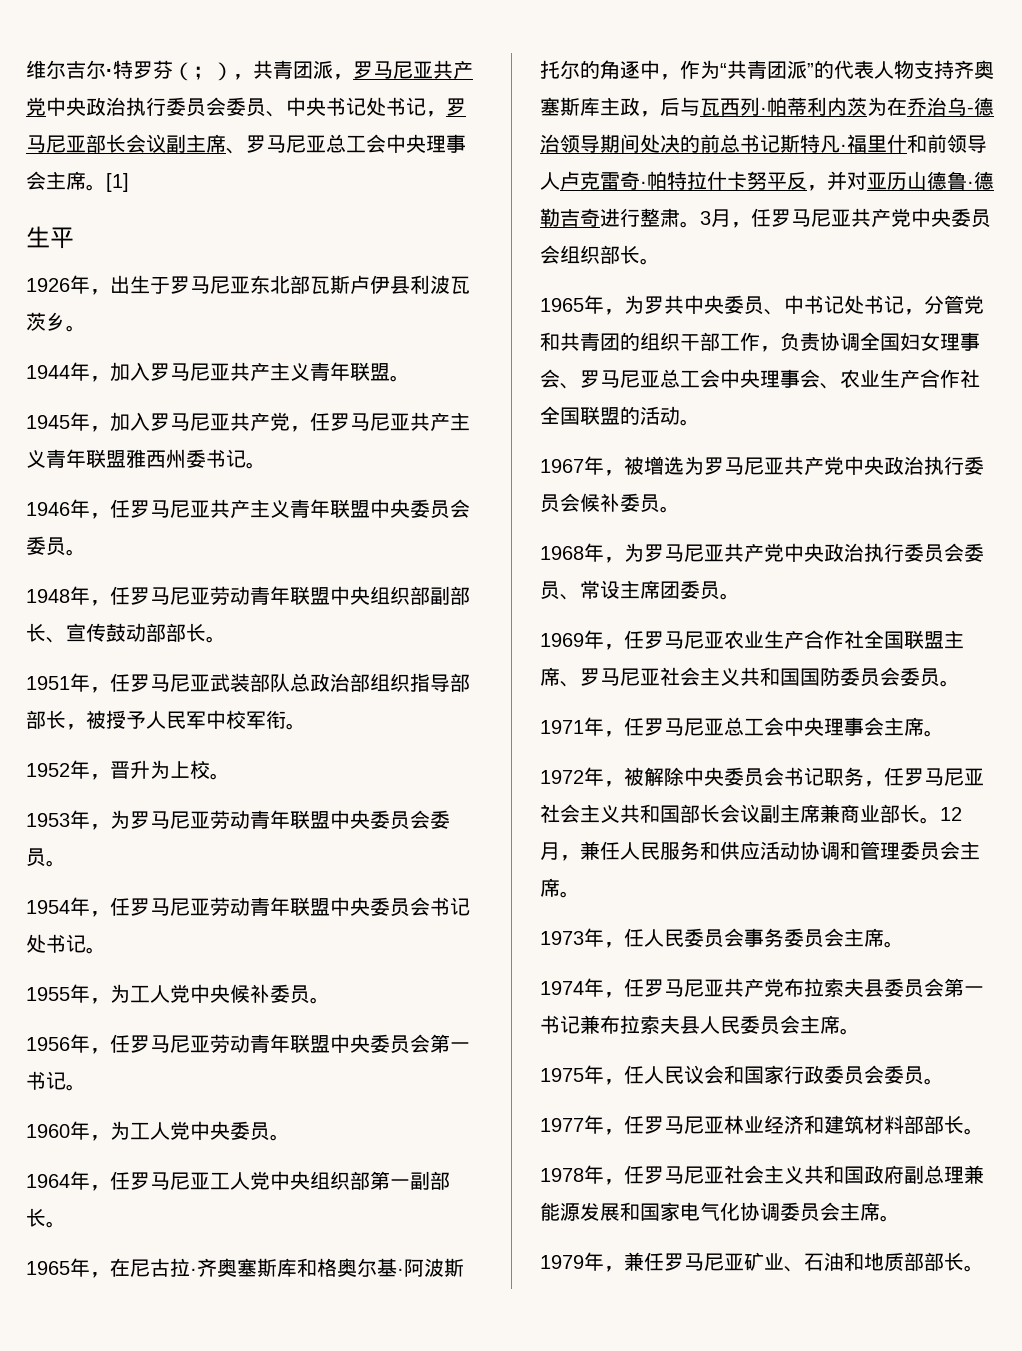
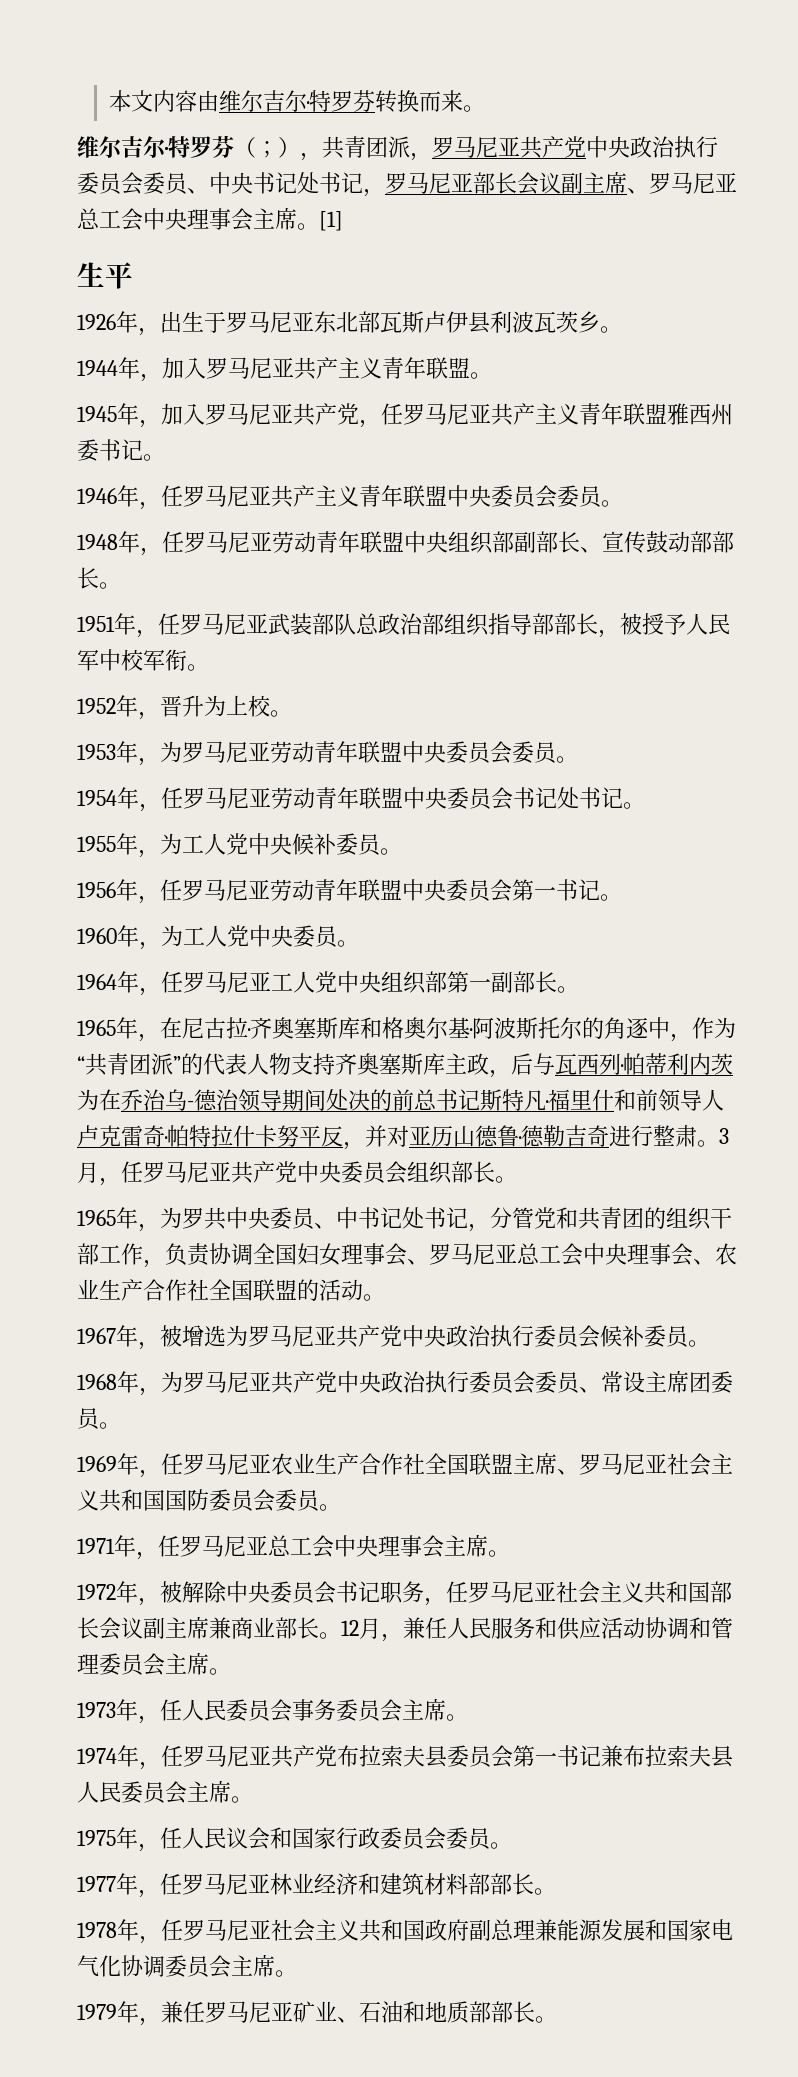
(26, 69) none -> [109,90,486,113] 本文内容由维尔吉尔·特罗芬转换而来。 //

